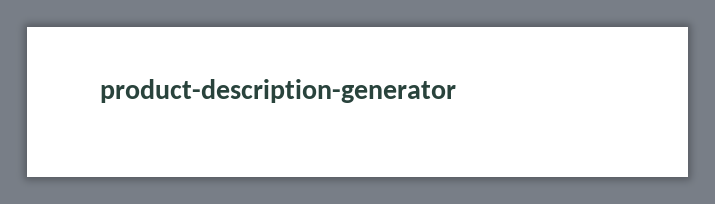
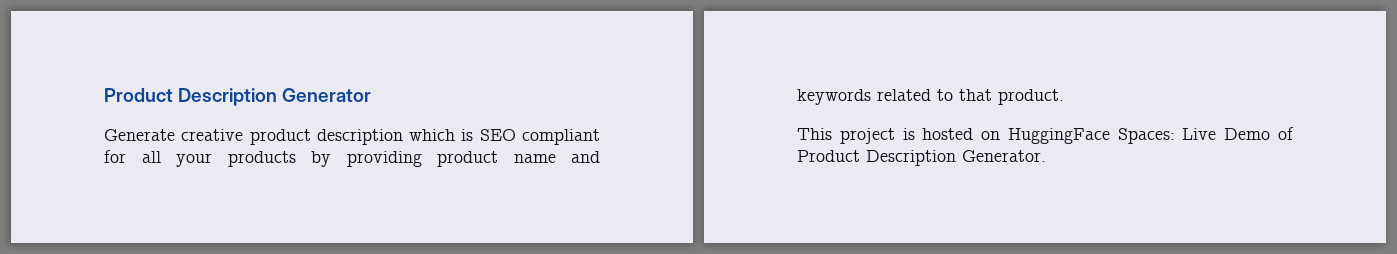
[100,79,456,103] product-description-generator -> [104,88,372,106] [104,129,600,145] [104,150,600,167] [797,89,1064,105] [797,127,1294,144] [797,150,1046,166] Product Description Generator // Generate creative product description which is SEO compliant for all your products by providing product name and keywords related to that product. // This project is hosted on HuggingFace Spaces: Live Demo of Product Description Generator.

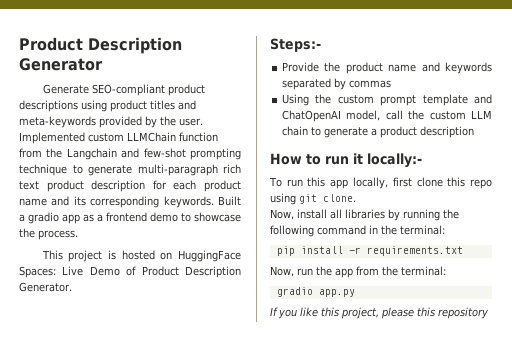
[181,129,600,145] [104,150,600,167] [797,89,1064,105] creative product description which is SEO compliant for all your products by providing product name and keywords related to that product. -> [91,84,205,96] [19,100,196,112] [19,116,203,128] [19,132,218,144] [19,148,242,160] [19,164,241,176] [19,180,241,192] [19,196,241,208] [19,212,241,224] [19,228,78,240] SEO-compliant product descriptions using product titles and meta-keywords provided by the user. Implemented custom LLMChain function from the Langchain and few-shot prompting technique to generate multi-paragraph rich text product description for each product name and its corresponding keywords. Built a gradio app as a frontend demo to showcase the process.
(1046, 156) none -> [270,38,321,52] [282,62,492,74] [282,78,392,90] [282,94,492,106] [282,110,492,122] [282,126,475,138] [270,153,422,168] [269,177,492,189] [270,193,356,205] [270,209,459,221] [270,225,445,237] [276,246,463,256] [270,266,446,278] [276,287,355,297] [270,307,488,319] // Steps:- // Provide the product name and keywords separated by commas // Using the custom prompt template and ChatOpenAI model, call the custom LLM chain to generate a product description // How to run it locally:- // To run this app locally, first clone this repo using git clone. // Now, install all libraries by running the following command in the terminal: // pip install -r requirements.txt // Now, run the app from the terminal: // gradio app.py // If you like this project, please this repository

